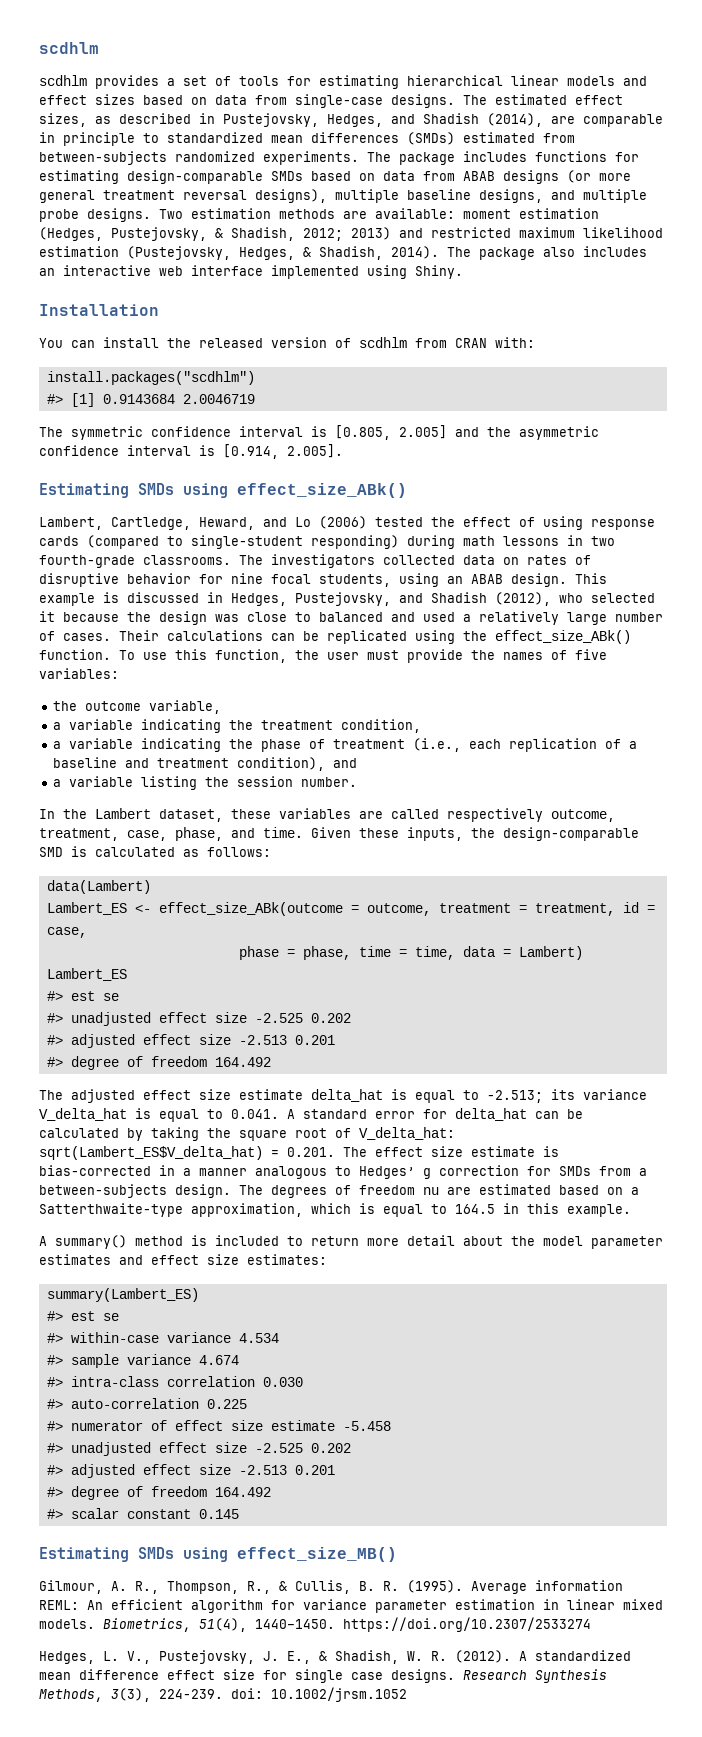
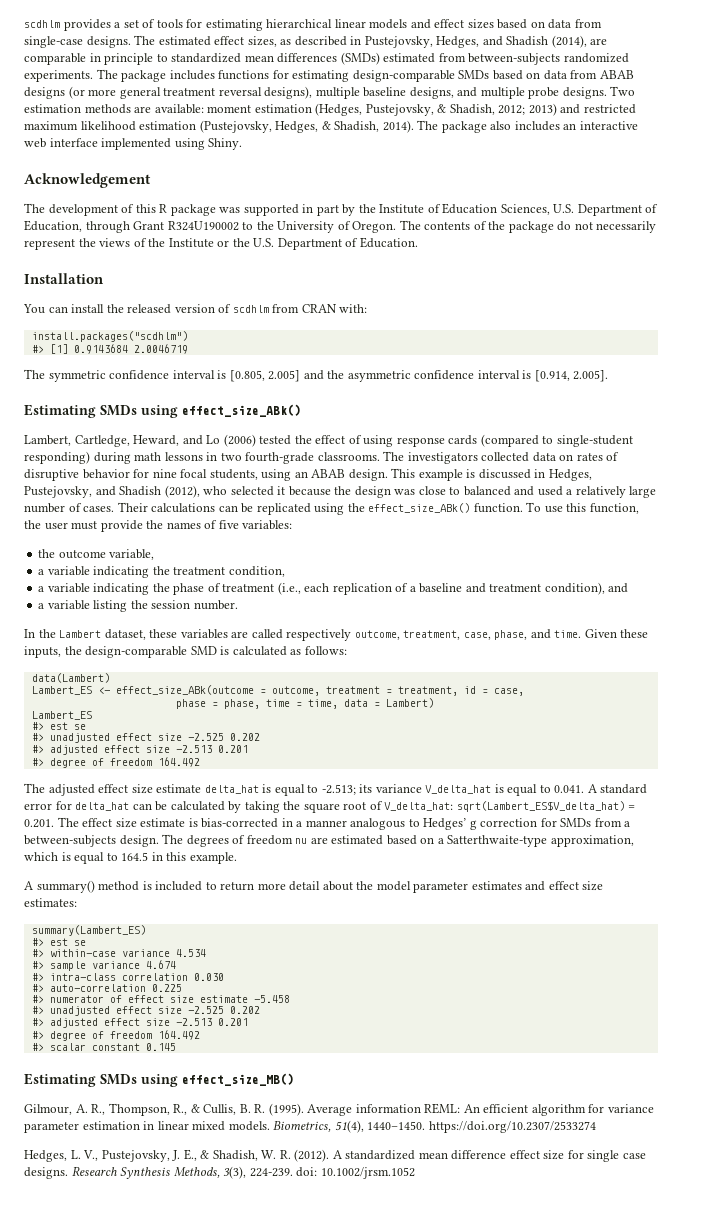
[39,42,99,54] [39,75,87,86] scdhlm // scdhlm -> [24,20,60,28] scdhlm
(463, 272) none -> [24,173,151,188] [24,203,659,216] [24,220,657,233] [24,237,418,250] // Acknowledgement // The development of this R package was supported in part by the Institute of Education Sciences, U.S. Department of Education, through Grant R324U190002 to the University of Oregon. The contents of the package do not necessarily represent the views of the Institute or the U.S. Department of Education.

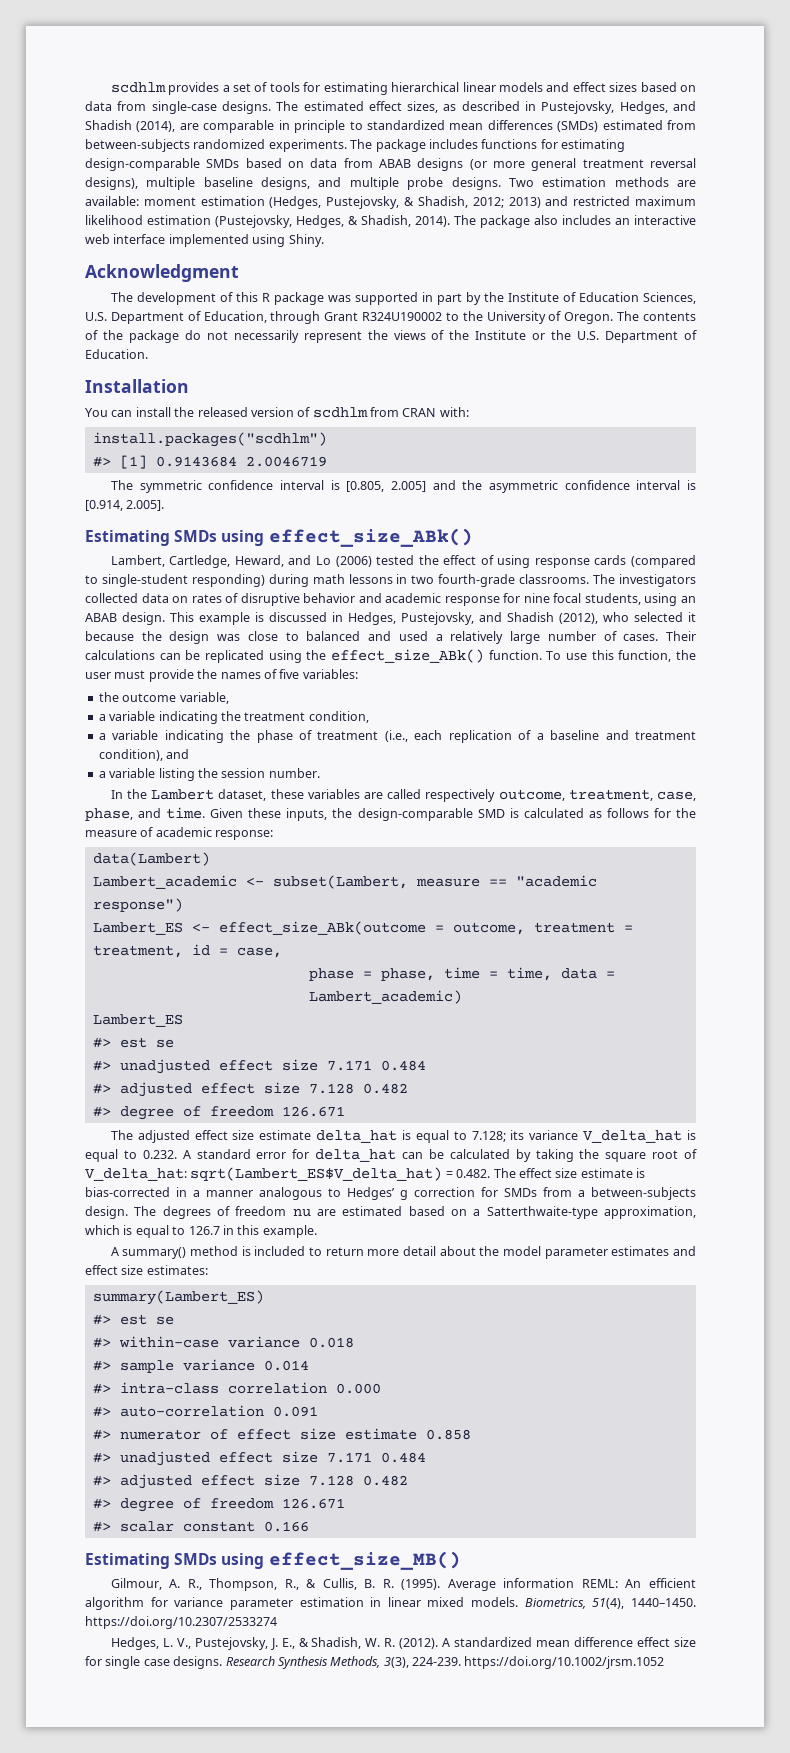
[24,173,151,188] Acknowledgement -> [85,264,239,282] Acknowledgment
(130, 474) none -> [358,593,500,606] and academic response
[304,646,347,655] [31,673,110,683] follows: // data(Lambert) -> [606,808,696,818] [85,827,274,840] [92,852,210,866] [92,875,597,889] [92,898,183,912] follows for the measure of academic response: // data(Lambert) // Lambert_academic <- subset(Lambert, measure == "academic response")
[385,698,434,708] Lambert) -> [308,990,462,1004] Lambert_academic)
[187,733,260,741] [31,745,248,755] [31,757,200,768] -2.525 0.202 // #> adjusted effect size -2.513 0.201 // #> degree of freedom 164.492 -> [326,1060,426,1071] [92,1082,408,1097] [92,1106,345,1120] 7.171 0.484 // #> adjusted effect size 7.128 0.482 // #> degree of freedom 126.671
[321,784,356,795] -2.513; -> [471,1131,506,1142] 7.128;
[554,785,585,793] 0.041. -> [142,1150,177,1159] 0.232.
[24,819,54,828] 0.201. -> [456,1169,491,1178] 0.482.
[121,852,149,861] 164.5 -> [188,1226,220,1235] 126.7
[175,949,206,957] 4.534 -> [308,1337,354,1348] 0.018
[145,960,176,969] 4.674 -> [263,1360,309,1371] 0.014
[193,973,224,981] 0.030 -> [335,1383,381,1394] 0.000
[151,984,182,992] 0.225 -> [272,1406,318,1417] 0.091
[253,995,290,1003] [31,1006,260,1016] [31,1018,248,1028] [31,1030,200,1041] -5.458 // #> unadjusted effect size -2.525 0.202 // #> adjusted effect size -2.513 0.201 // #> degree of freedom 164.492 -> [425,1429,471,1440] [92,1451,426,1466] [92,1474,408,1489] [92,1498,345,1512] 0.858 // #> unadjusted effect size 7.171 0.484 // #> adjusted effect size 7.128 0.482 // #> degree of freedom 126.671
[145,1043,176,1051] 0.145 -> [263,1521,309,1532] 0.166
[296,1167,415,1179] doi: 10.1002/jrsm.1052 -> [464,1656,665,1669] https://doi.org/10.1002/jrsm.1052

